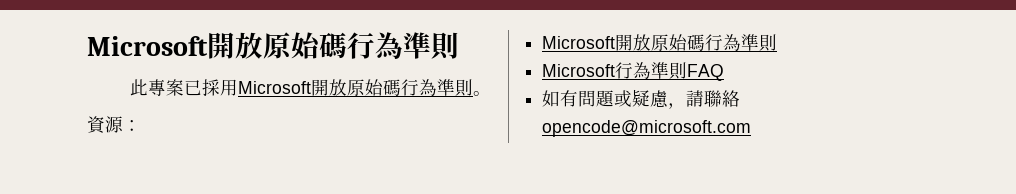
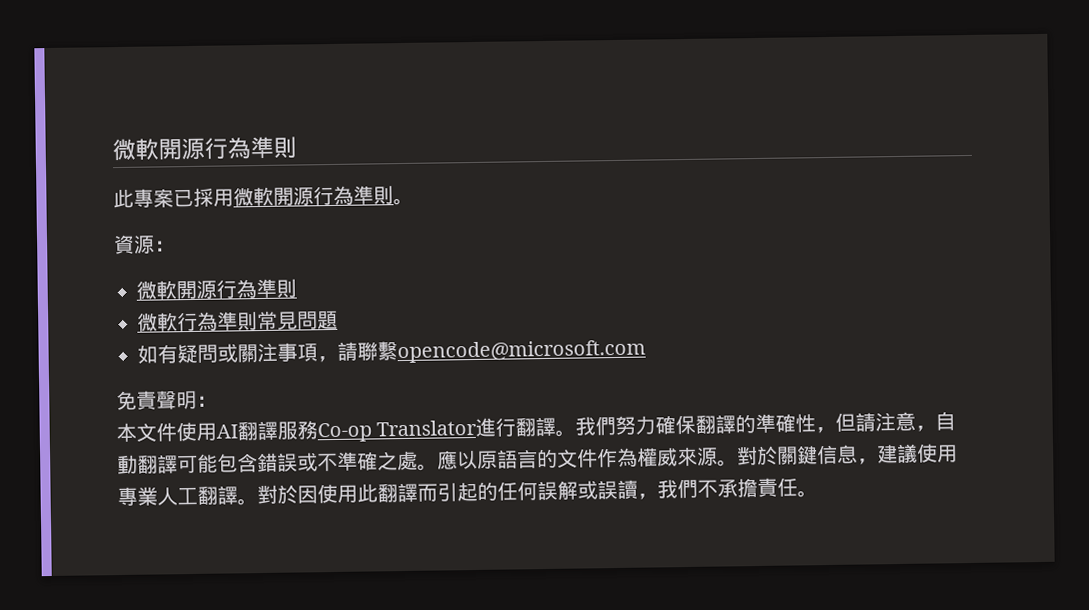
[87,32,347,59] Microsoft開放原始碼 -> [112,137,205,162] 微軟開源
[237,79,401,97] Microsoft開放原始碼 -> [233,186,314,207] 微軟開源
[542,34,778,52] [542,62,725,81] Microsoft開放原始碼行為準則 // Microsoft行為準則FAQ -> [136,278,297,300] [137,310,338,332] 微軟開源行為準則 // 微軟行為準則常見問題
[578,89,741,109] [542,120,752,137] 問題或疑慮，請聯絡opencode@microsoft.com -> [177,339,646,364] [116,390,217,411] [116,411,957,443] [117,443,958,475] [117,477,818,507] 疑問或關注事項，請聯繫opencode@microsoft.com // 免責聲明： // 本文件使用AI翻譯服務Co-op Translator進行翻譯。我們努力確保翻譯的準確性，但請注意，自動翻譯可能包含錯誤或不準確之處。應以原語言的文件作為權威來源。對於關鍵信息，建議使用專業人工翻譯。對於因使用此翻譯而引起的任何誤解或誤讀，我們不承擔責任。

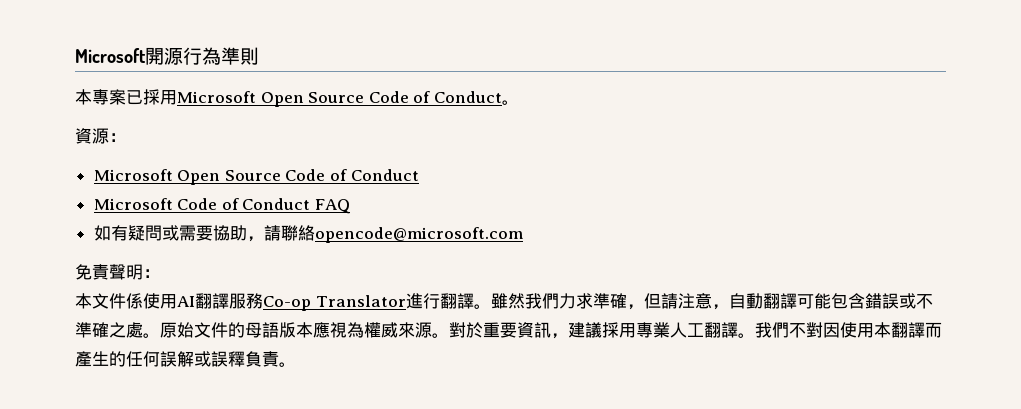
[112,136,297,162] [113,188,134,209] 微軟開源行為準則 // 此 -> [75,47,259,65] [75,89,92,105] Microsoft開源行為準則 // 本
[233,185,414,207] [113,234,175,255] [136,278,297,300] [137,310,338,332] 微軟開源行為準則。 // 資源： // 微軟開源行為準則 // 微軟行為準則常見問題 -> [177,91,519,107] [75,128,126,144] [93,169,419,185] [93,198,352,214] Microsoft Open Source Code of Conduct。 // 資源： // Microsoft Open Source Code of Conduct // Microsoft Code of Conduct FAQ
[237,341,398,363] 關注事項，請聯繫 -> [178,225,315,242] 需要協助，請聯絡
(177, 432) none -> [126,293,143,309] 係
[575,413,817,436] 我們努力確保翻譯的準確性 -> [490,293,627,309] 雖然我們力求準確
[437,443,958,470] [117,477,798,507] 應以原語言的文件作為權威來源。對於關鍵信息，建議使用專業人工翻譯。對於因使用此翻譯而引起的任何誤解或誤讀，我們不承擔責任 -> [160,322,942,339] [75,351,279,367] 原始文件的母語版本應視為權威來源。對於重要資訊，建議採用專業人工翻譯。我們不對因使用本翻譯而產生的任何誤解或誤釋負責

